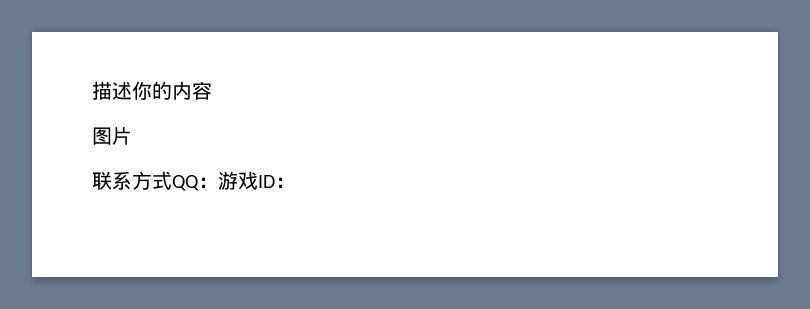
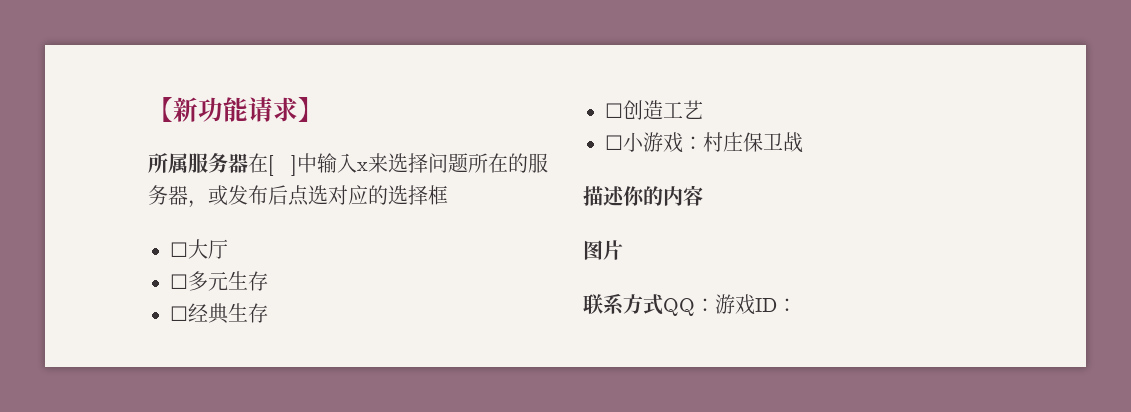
(92, 90) none -> [148,97,323,122] [148,153,548,176] [148,185,448,208] [170,239,228,259] [170,271,268,291] [170,303,268,324] [605,100,703,120] [605,132,803,153] 【新功能请求】 // 所属服务器在[ ]中输入x来选择问题所在的服务器，或发布后点选对应的选择框 // ☐大厅 // ☐多元生存 // ☐经典生存 // ☐创造工艺 // ☐小游戏：村庄保卫战 //

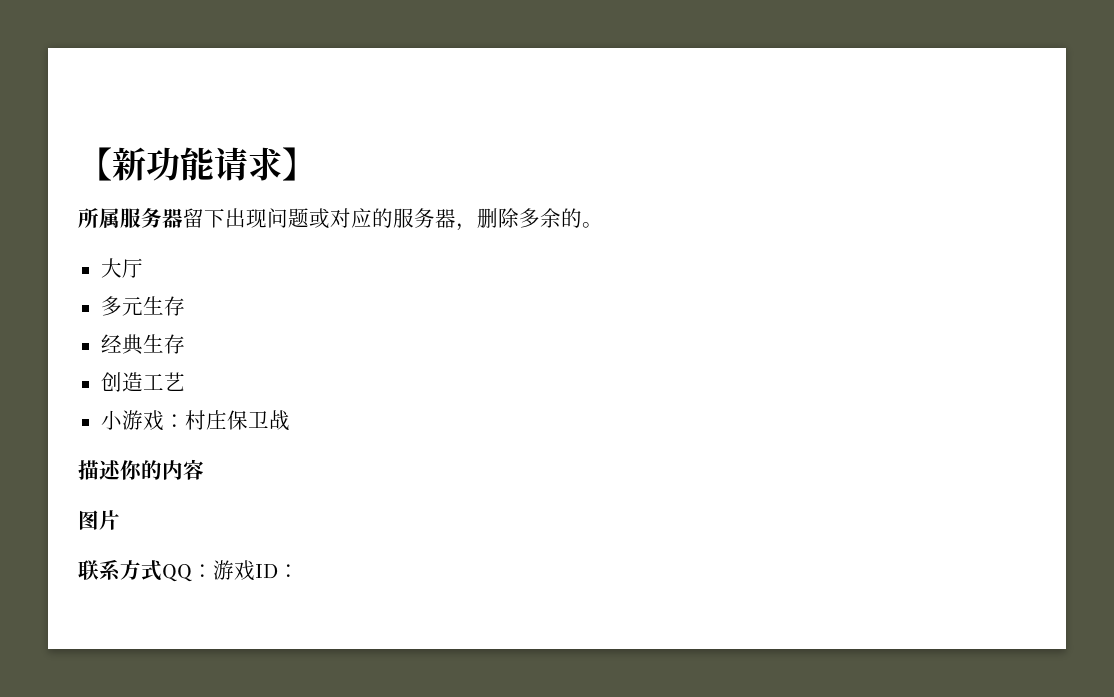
[248,153,548,176] [148,185,448,208] [170,242,188,257] 在[ ]中输入x来选择问题所在的服务器，或发布后点选对应的选择框 // ☐ -> [183,208,603,231] 留下出现问题或对应的服务器，删除多余的。 //
[170,274,188,289] ☐ -> (143, 268) none
[170,306,188,321] ☐ -> (185, 306) none
[605,103,623,118] ☐ -> (185, 344) none
[605,135,623,150] ☐ -> (185, 381) none

